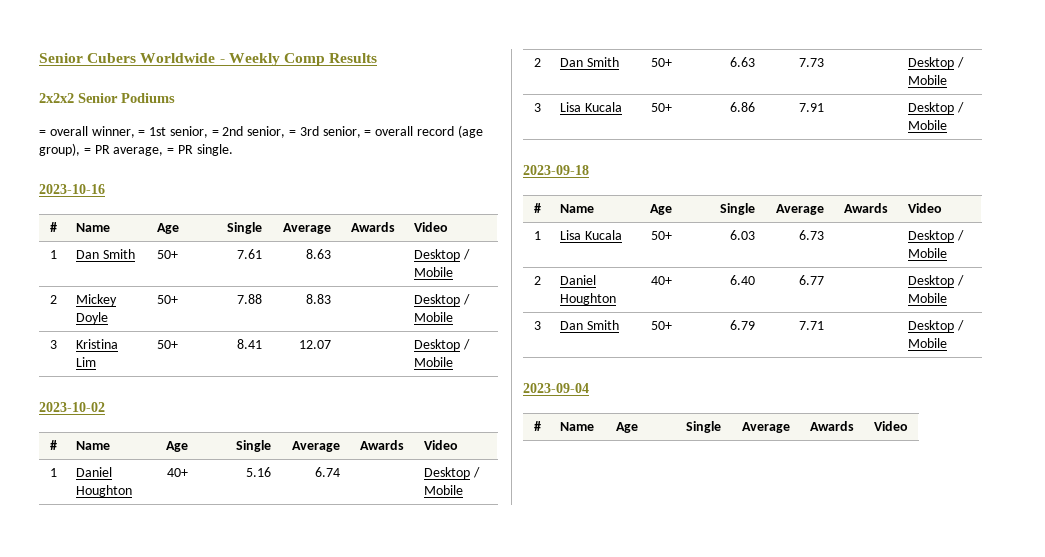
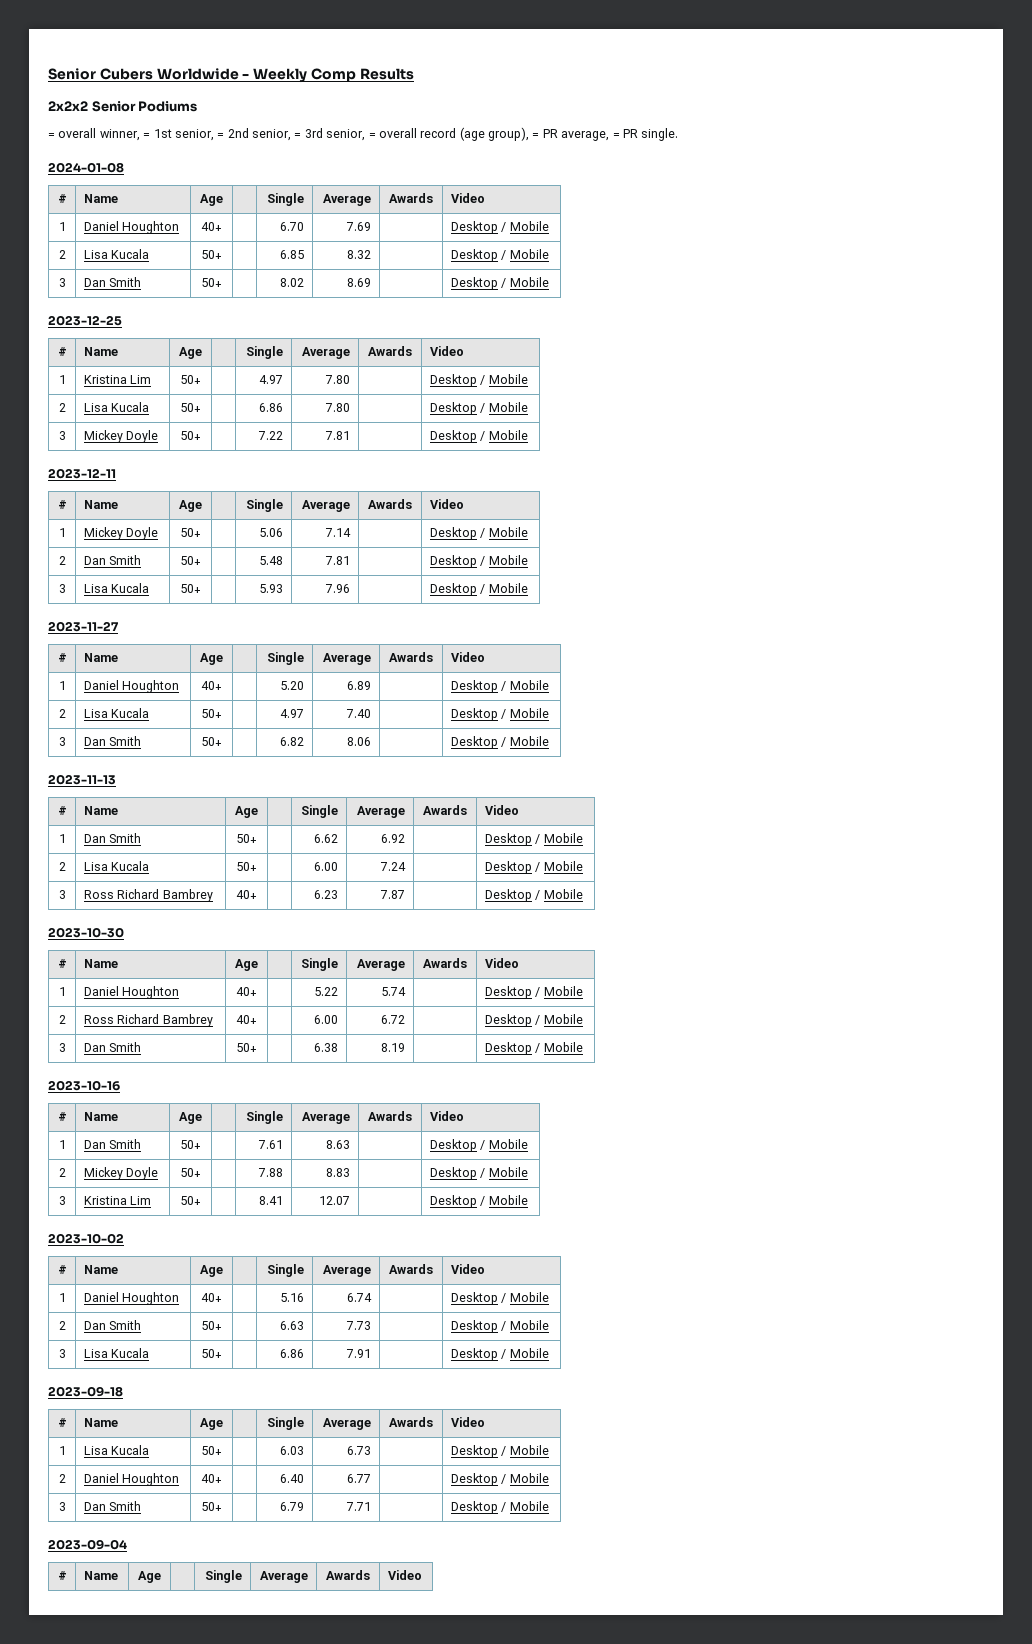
(233, 150) none -> [48,162,124,173] [57,194,67,203] [83,194,118,203] [200,194,223,206] [267,193,305,206] [323,194,372,206] [389,193,433,203] [450,193,485,203] [58,222,66,231] [83,221,180,234] [201,222,222,231] [280,222,305,231] [346,222,372,231] [450,221,549,234] [58,250,66,259] [83,249,150,259] [201,250,222,259] [280,250,305,259] [347,250,372,259] [450,249,549,262] [58,278,66,287] [83,277,142,287] [201,278,222,287] [280,278,305,287] [347,278,372,287] [450,277,549,290] [48,315,122,326] [57,347,67,356] [83,347,118,356] [179,347,202,359] [246,346,284,359] [302,347,351,359] [368,346,412,356] [429,346,464,356] [58,375,66,384] [83,375,152,384] [180,375,201,384] [259,375,284,384] [325,375,351,384] [429,374,528,387] [58,403,66,412] [83,402,150,412] [180,403,201,412] [259,403,284,412] [325,403,351,412] [429,402,528,415] [58,431,66,440] [83,430,159,443] [180,431,201,440] [258,431,284,440] [325,431,351,440] [429,430,528,443] [48,468,116,479] [57,500,67,509] [83,500,118,509] [179,500,202,512] [246,499,284,512] [302,500,351,512] [368,499,412,509] [429,499,464,509] [58,528,66,537] [83,527,159,540] [180,528,201,537] [259,528,284,537] [325,528,352,537] [429,527,528,540] [58,556,66,565] [83,555,142,565] [180,556,201,565] [259,556,284,565] [325,556,351,565] [429,555,528,568] [58,584,66,593] [83,583,150,593] [180,584,201,593] [259,584,284,593] [325,584,351,593] [429,583,528,596] [48,621,119,632] [57,653,67,662] [83,653,118,662] [200,653,223,665] [267,652,305,665] [323,653,372,665] [389,652,433,662] [450,652,485,662] [58,681,66,690] [83,680,180,693] [201,681,222,690] [280,681,305,690] [347,681,372,690] [450,680,549,693] [58,709,66,718] [83,708,150,718] [201,709,222,718] [280,709,305,718] [346,709,372,718] [450,708,549,721] [58,737,66,746] [83,736,142,746] [201,737,222,746] [280,737,305,746] [347,737,372,746] [450,736,549,749] [48,774,116,785] [57,806,67,815] [83,806,118,815] [235,806,258,818] [301,805,339,818] [357,806,406,818] [423,805,467,815] [484,805,519,815] [58,834,66,843] [83,833,142,843] [236,834,257,843] [314,834,339,843] [381,834,406,843] [484,833,583,846] [58,862,66,871] [83,861,150,871] [236,862,257,871] [314,862,339,871] [380,862,407,871] [484,861,583,874] [58,890,66,899] [83,889,213,902] [236,890,257,899] [314,890,339,899] [380,890,406,899] [484,889,583,902] [48,927,124,938] [57,959,67,968] [83,959,118,968] [235,959,258,971] [301,958,339,971] [357,959,406,971] [423,958,467,968] [484,958,519,968] [58,987,66,996] [83,986,180,999] [236,987,257,996] [314,987,339,996] [381,987,407,996] [484,986,583,999] [58,1015,66,1024] [83,1014,213,1027] [236,1015,257,1024] [314,1015,339,1024] [381,1015,406,1024] [484,1014,583,1027] [58,1043,66,1052] [83,1042,142,1052] [236,1043,257,1052] [314,1043,339,1052] [381,1043,406,1052] [484,1042,583,1055] // 2024-01-08 // # | Name | Age | | Single | Average | Awards | Video // 1 | Daniel Houghton | 40+ | | 6.70 | 7.69 | | Desktop / Mobile // 2 | Lisa Kucala | 50+ | | 6.85 | 8.32 | | Desktop / Mobile // 3 | Dan Smith | 50+ | | 8.02 | 8.69 | | Desktop / Mobile // 2023-12-25 // # | Name | Age | | Single | Average | Awards | Video // 1 | Kristina Lim | 50+ | | 4.97 | 7.80 | | Desktop / Mobile // 2 | Lisa Kucala | 50+ | | 6.86 | 7.80 | | Desktop / Mobile // 3 | Mickey Doyle | 50+ | | 7.22 | 7.81 | | Desktop / Mobile // 2023-12-11 // # | Name | Age | | Single | Average | Awards | Video // 1 | Mickey Doyle | 50+ | | 5.06 | 7.14 | | Desktop / Mobile // 2 | Dan Smith | 50+ | | 5.48 | 7.81 | | Desktop / Mobile // 3 | Lisa Kucala | 50+ | | 5.93 | 7.96 | | Desktop / Mobile // 2023-11-27 // # | Name | Age | | Single | Average | Awards | Video // 1 | Daniel Houghton | 40+ | | 5.20 | 6.89 | | Desktop / Mobile // 2 | Lisa Kucala | 50+ | | 4.97 | 7.40 | | Desktop / Mobile // 3 | Dan Smith | 50+ | | 6.82 | 8.06 | | Desktop / Mobile // 2023-11-13 // # | Name | Age | | Single | Average | Awards | Video // 1 | Dan Smith | 50+ | | 6.62 | 6.92 | | Desktop / Mobile // 2 | Lisa Kucala | 50+ | | 6.00 | 7.24 | | Desktop / Mobile // 3 | Ross Richard Bambrey | 40+ | | 6.23 | 7.87 | | Desktop / Mobile // 2023-10-30 // # | Name | Age | | Single | Average | Awards | Video // 1 | Daniel Houghton | 40+ | | 5.22 | 5.74 | | Desktop / Mobile // 2 | Ross Richard Bambrey | 40+ | | 6.00 | 6.72 | | Desktop / Mobile // 3 | Dan Smith | 50+ | | 6.38 | 8.19 | | Desktop / Mobile

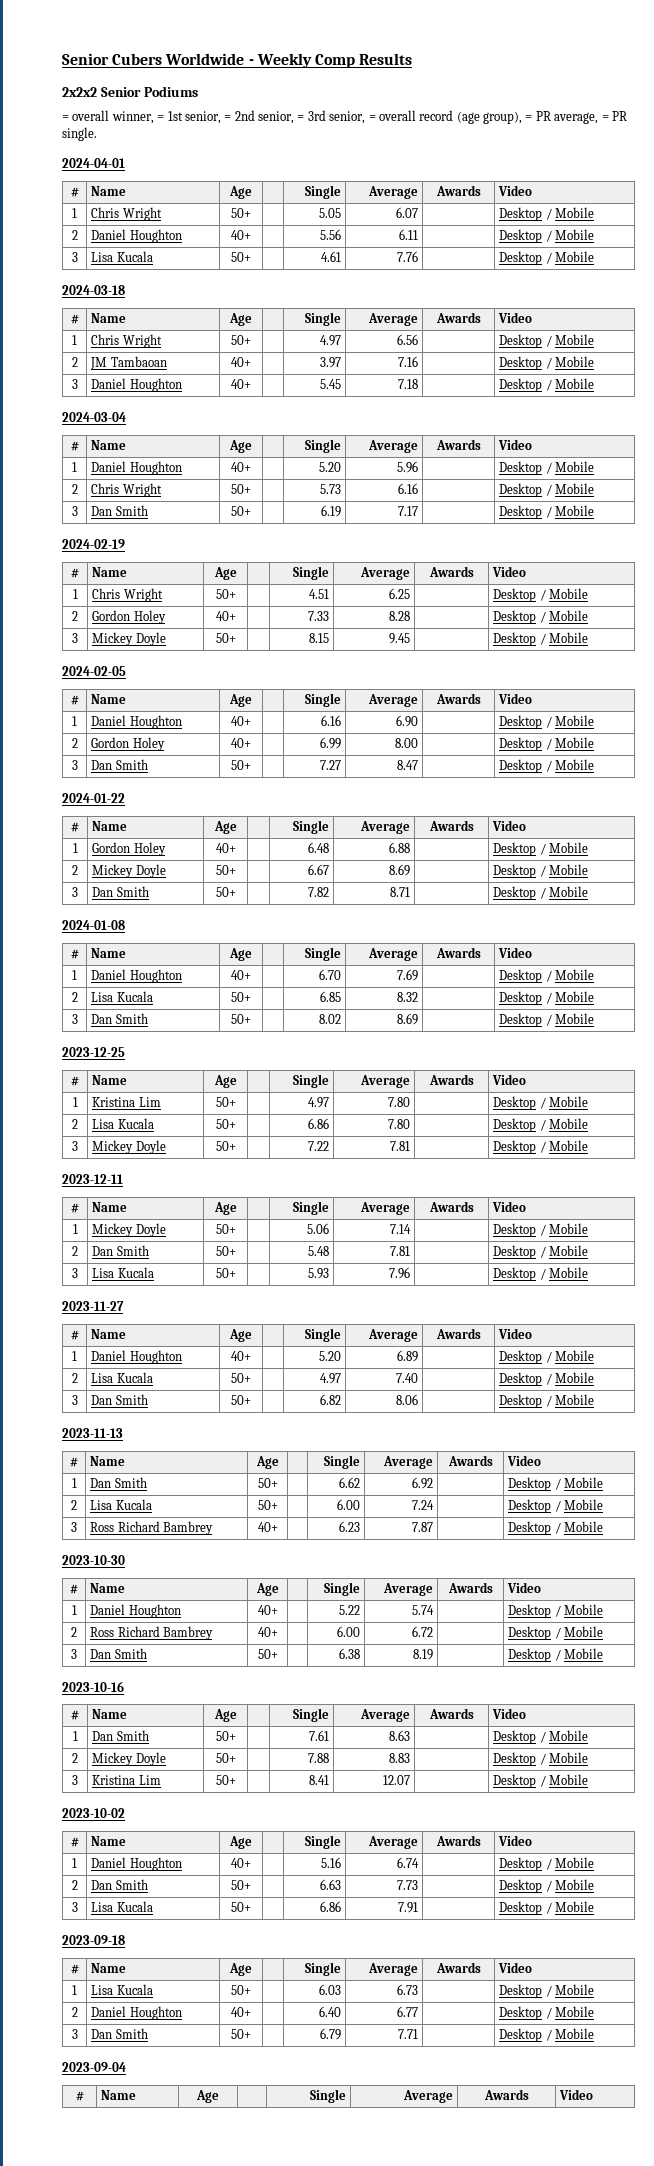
(679, 134) none -> [62,158,125,168] [70,187,79,197] [91,186,127,196] [229,186,252,199] [304,185,341,199] [367,186,418,199] [435,185,481,196] [498,185,533,196] [72,208,77,218] [91,207,162,221] [231,208,251,218] [318,208,341,218] [395,207,418,218] [499,207,594,221] [71,230,78,240] [91,229,182,243] [231,230,251,240] [319,229,341,240] [398,229,418,240] [499,229,594,243] [71,252,78,262] [91,251,153,262] [231,252,251,262] [320,251,341,262] [396,251,418,262] [499,251,594,265] [62,285,125,295] [70,314,79,324] [91,313,127,323] [229,313,252,326] [304,312,341,326] [367,313,418,326] [435,312,481,323] [498,312,533,323] [72,335,77,345] [91,334,162,348] [231,335,251,345] [319,335,341,346] [396,334,418,345] [499,334,594,348] [71,357,78,367] [90,356,167,370] [231,357,251,367] [319,357,341,368] [397,356,418,367] [499,356,594,370] [71,379,78,389] [91,378,182,392] [231,379,251,389] [319,379,341,389] [397,379,418,389] [499,378,594,392] [62,412,126,422] [70,441,79,451] [91,440,127,450] [229,440,252,453] [304,439,341,453] [367,440,418,453] [435,439,481,450] [498,439,533,450] [72,462,77,472] [91,461,182,475] [231,462,251,472] [318,462,341,472] [396,461,418,473] [499,461,594,475] [71,484,78,494] [91,483,162,497] [231,484,251,494] [319,484,341,494] [397,483,418,494] [499,483,594,497] [71,506,78,516] [91,505,148,516] [231,506,251,516] [320,505,341,517] [397,506,418,516] [499,505,594,519] [62,539,125,549] [71,568,79,578] [92,567,128,577] [213,567,237,580] [292,566,329,580] [359,567,410,580] [428,566,474,577] [492,566,527,577] [72,589,78,599] [92,588,163,602] [215,589,236,599] [308,589,329,599] [388,588,410,599] [493,588,588,602] [72,611,78,621] [92,610,166,624] [215,611,236,621] [307,611,329,621] [388,611,410,621] [493,610,588,624] [72,633,78,643] [92,632,166,646] [215,633,236,643] [308,633,329,643] [388,633,410,644] [493,632,588,646] [62,666,126,676] [70,695,79,705] [91,694,127,704] [229,694,252,707] [304,693,341,707] [367,694,418,707] [435,693,481,704] [498,693,533,704] [72,716,77,726] [91,715,182,729] [231,716,251,726] [320,715,341,726] [395,715,418,727] [499,715,594,729] [71,738,78,748] [91,737,165,751] [231,738,251,748] [319,737,341,749] [394,738,418,748] [499,737,594,751] [71,760,78,770] [91,759,148,770] [231,760,251,770] [319,760,341,770] [396,760,418,770] [499,759,594,773] [62,793,125,803] [71,822,79,832] [92,821,128,831] [213,821,237,834] [292,820,329,834] [359,821,410,834] [428,820,474,831] [492,820,527,831] [72,843,78,853] [92,842,166,856] [215,843,236,853] [307,842,329,853] [388,842,410,853] [493,842,588,856] [72,865,78,875] [92,864,166,878] [215,865,236,875] [307,864,329,875] [388,864,410,876] [493,864,588,878] [72,887,78,897] [92,886,149,897] [215,887,236,897] [307,887,329,897] [389,887,410,897] [493,886,588,900] // 2024-04-01 // # | Name | Age | | Single | Average | Awards | Video // 1 | Chris Wright | 50+ | | 5.05 | 6.07 | | Desktop / Mobile // 2 | Daniel Houghton | 40+ | | 5.56 | 6.11 | | Desktop / Mobile // 3 | Lisa Kucala | 50+ | | 4.61 | 7.76 | | Desktop / Mobile // 2024-03-18 // # | Name | Age | | Single | Average | Awards | Video // 1 | Chris Wright | 50+ | | 4.97 | 6.56 | | Desktop / Mobile // 2 | JM Tambaoan | 40+ | | 3.97 | 7.16 | | Desktop / Mobile // 3 | Daniel Houghton | 40+ | | 5.45 | 7.18 | | Desktop / Mobile // 2024-03-04 // # | Name | Age | | Single | Average | Awards | Video // 1 | Daniel Houghton | 40+ | | 5.20 | 5.96 | | Desktop / Mobile // 2 | Chris Wright | 50+ | | 5.73 | 6.16 | | Desktop / Mobile // 3 | Dan Smith | 50+ | | 6.19 | 7.17 | | Desktop / Mobile // 2024-02-19 // # | Name | Age | | Single | Average | Awards | Video // 1 | Chris Wright | 50+ | | 4.51 | 6.25 | | Desktop / Mobile // 2 | Gordon Holey | 40+ | | 7.33 | 8.28 | | Desktop / Mobile // 3 | Mickey Doyle | 50+ | | 8.15 | 9.45 | | Desktop / Mobile // 2024-02-05 // # | Name | Age | | Single | Average | Awards | Video // 1 | Daniel Houghton | 40+ | | 6.16 | 6.90 | | Desktop / Mobile // 2 | Gordon Holey | 40+ | | 6.99 | 8.00 | | Desktop / Mobile // 3 | Dan Smith | 50+ | | 7.27 | 8.47 | | Desktop / Mobile // 2024-01-22 // # | Name | Age | | Single | Average | Awards | Video // 1 | Gordon Holey | 40+ | | 6.48 | 6.88 | | Desktop / Mobile // 2 | Mickey Doyle | 50+ | | 6.67 | 8.69 | | Desktop / Mobile // 3 | Dan Smith | 50+ | | 7.82 | 8.71 | | Desktop / Mobile

